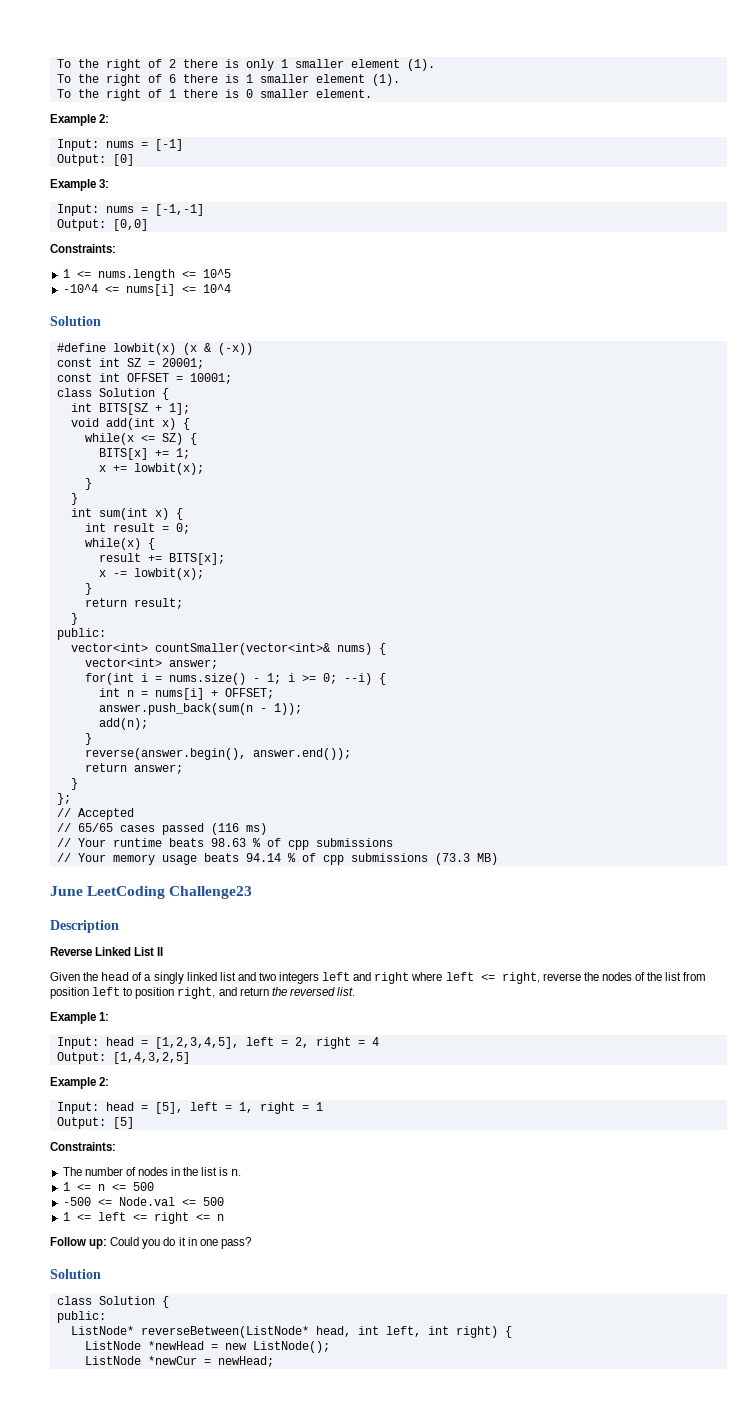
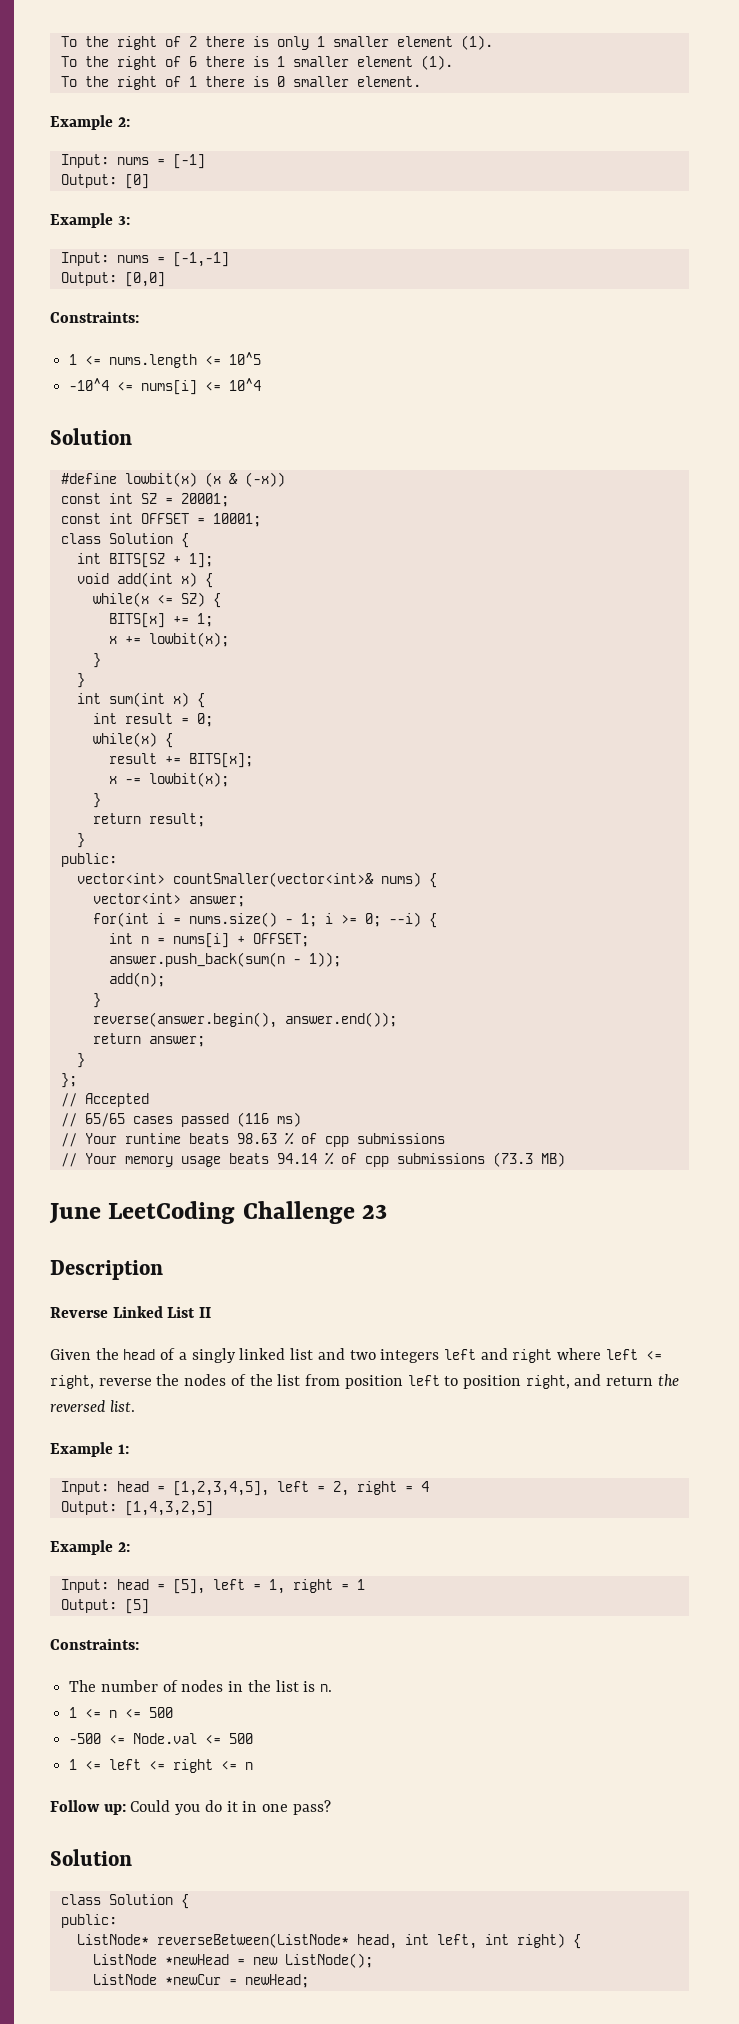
[169,886,253,899] Challenge23 -> [242,1201,388,1224] Challenge 23

